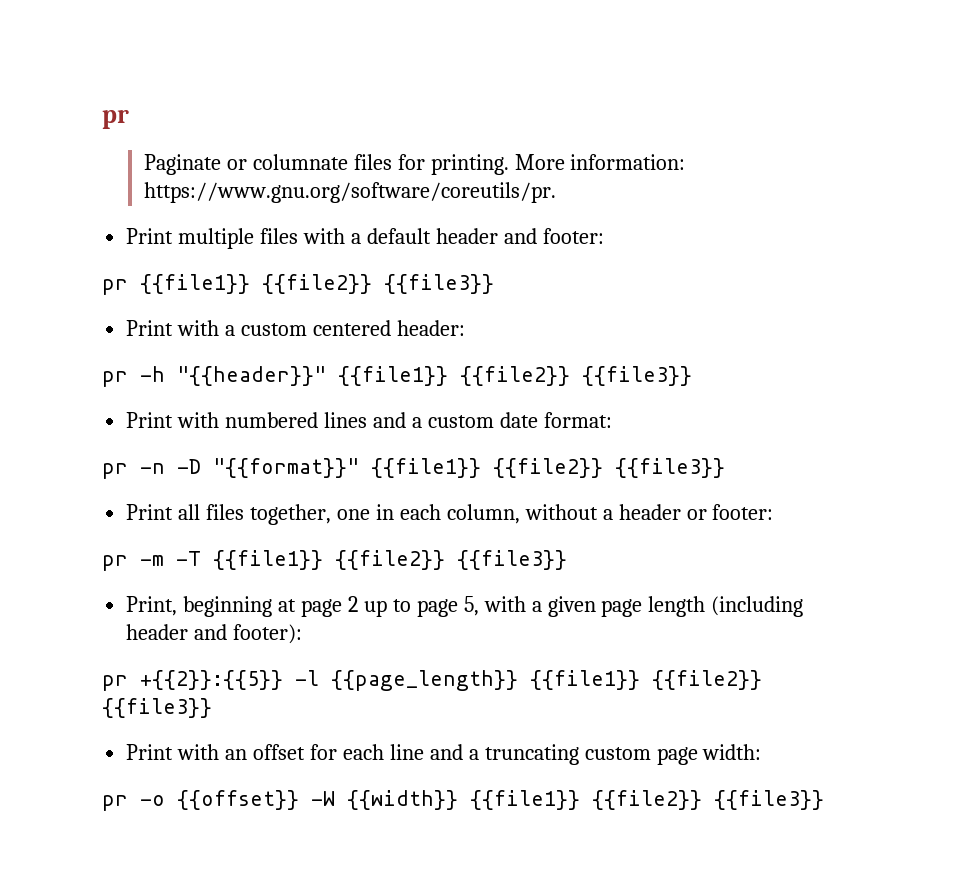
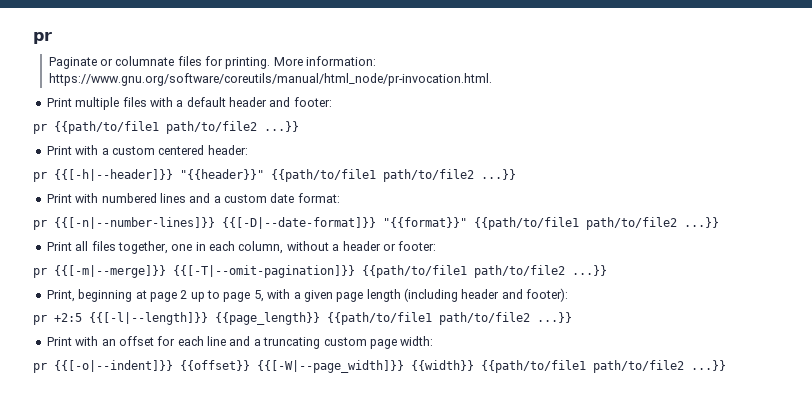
[143,182,556,203] https://www.gnu.org/software/coreutils/pr. -> [48,73,492,86] https://www.gnu.org/software/coreutils/manual/html_node/pr-invocation.html.
[140,274,494,294] {{file1}} {{file2}} {{file3}} -> [54,121,299,134] {{path/to/file1 path/to/file2 ...}}
[140,366,692,386] -h "{{header}}" {{file1}} {{file2}} {{file3}} -> [54,169,516,182] {{[-h|--header]}} "{{header}}" {{path/to/file1 path/to/file2 ...}}
[140,458,725,478] -n -D "{{format}}" {{file1}} {{file2}} {{file3}} -> [54,217,719,230] {{[-n|--number-lines]}} {{[-D|--date-format]}} "{{format}}" {{path/to/file1 path/to/file2 ...}}
[140,550,567,570] -m -T {{file1}} {{file2}} {{file3}} -> [54,265,607,278] {{[-m|--merge]}} {{[-T|--omit-pagination]}} {{path/to/file1 path/to/file2 ...}}
[140,670,762,691] [102,698,212,718] +{{2}}:{{5}} -l {{page_length}} {{file1}} {{file2}} {{file3}} -> [54,312,572,325] +2:5 {{[-l|--length]}} {{page_length}} {{path/to/file1 path/to/file2 ...}}
[140,790,824,810] -o {{offset}} -W {{width}} {{file1}} {{file2}} {{file3}} -> [54,360,726,373] {{[-o|--indent]}} {{offset}} {{[-W|--page_width]}} {{width}} {{path/to/file1 path/to/file2 ...}}

